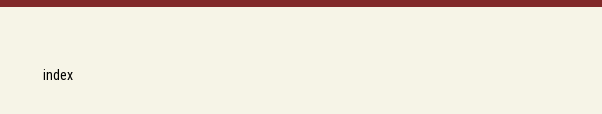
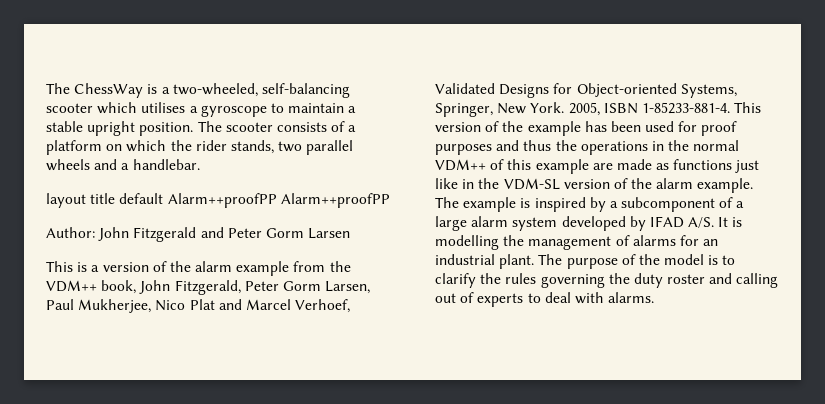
[43,69,73,80] index -> [46,83,350,98] [46,102,357,117] [46,121,357,136] [46,140,354,155] [46,159,200,171] [46,193,390,208] [46,227,351,242] [46,261,351,276] [46,280,371,295] [46,299,351,313] [435,83,737,98] [435,102,762,117] [435,121,738,136] [435,140,740,155] [435,159,760,174] [435,178,754,193] [435,197,745,212] [435,216,743,231] [435,235,719,250] [435,254,736,269] [435,273,779,288] [435,292,655,307] The ChessWay is a two-wheeled, self-balancing scooter which utilises a gyroscope to maintain a stable upright position. The scooter consists of a platform on which the rider stands, two parallel wheels and a handlebar. // layout title default Alarm++proofPP Alarm++proofPP // Author: John Fitzgerald and Peter Gorm Larsen // This is a version of the alarm example from the VDM++ book, John Fitzgerald, Peter Gorm Larsen, Paul Mukherjee, Nico Plat and Marcel Verhoef, Validated Designs for Object-oriented Systems, Springer, New York. 2005, ISBN 1-85233-881-4. This version of the example has been used for proof purposes and thus the operations in the normal VDM++ of this example are made as functions just like in the VDM-SL version of the alarm example. The example is inspired by a subcomponent of a large alarm system developed by IFAD A/S. It is modelling the management of alarms for an industrial plant. The purpose of the model is to clarify the rules governing the duty roster and calling out of experts to deal with alarms.

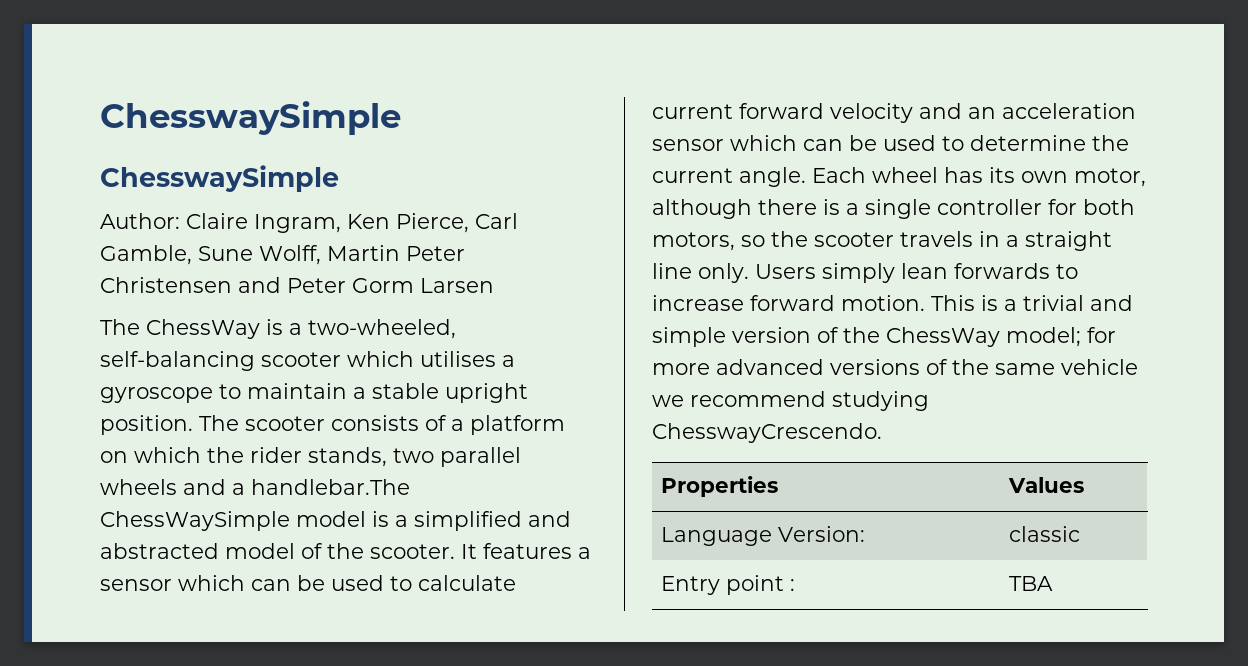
(46, 88) none -> [100,101,401,135] [100,165,339,192] [100,213,518,233] [100,245,465,265] [100,277,494,293] ChesswaySimple // ChesswaySimple // Author: Claire Ingram, Ken Pierce, Carl Gamble, Sune Wolff, Martin Peter Christensen and Peter Gorm Larsen //
[132,159,200,170] [46,193,390,208] [46,227,351,242] [46,261,351,276] [46,280,371,295] [46,299,351,313] [435,83,737,98] [435,102,762,117] [435,121,738,136] [435,140,740,155] [435,159,760,174] [435,178,754,193] [435,197,745,212] [435,216,743,231] [435,235,719,250] [435,254,736,269] [435,273,779,288] [435,292,655,307] handlebar. // layout title default Alarm++proofPP Alarm++proofPP // Author: John Fitzgerald and Peter Gorm Larsen // This is a version of the alarm example from the VDM++ book, John Fitzgerald, Peter Gorm Larsen, Paul Mukherjee, Nico Plat and Marcel Verhoef, Validated Designs for Object-oriented Systems, Springer, New York. 2005, ISBN 1-85233-881-4. This version of the example has been used for proof purposes and thus the operations in the normal VDM++ of this example are made as functions just like in the VDM-SL version of the alarm example. The example is inspired by a subcomponent of a large alarm system developed by IFAD A/S. It is modelling the management of alarms for an industrial plant. The purpose of the model is to clarify the rules governing the duty roster and calling out of experts to deal with alarms. -> [251,479,410,495] [100,511,571,531] [100,543,591,559] [100,575,516,591] [652,103,1136,123] [652,135,1129,151] [652,167,1146,187] [652,199,1135,219] [652,231,1112,251] [652,263,1078,283] [652,295,1133,311] [652,327,1116,347] [652,359,1138,375] [652,391,929,411] [652,423,882,443] [661,476,779,497] [1008,477,1085,493] [661,526,866,546] [1009,526,1081,542] [661,575,796,595] [1009,576,1054,591] handlebar.The ChessWaySimple model is a simplified and abstracted model of the scooter. It features a sensor which can be used to calculate current forward velocity and an acceleration sensor which can be used to determine the current angle. Each wheel has its own motor, although there is a single controller for both motors, so the scooter travels in a straight line only. Users simply lean forwards to increase forward motion. This is a trivial and simple version of the ChessWay model; for more advanced versions of the same vehicle we recommend studying ChesswayCrescendo. // Properties | Values // Language Version: | classic // Entry point : | TBA

